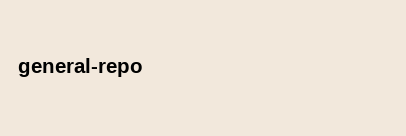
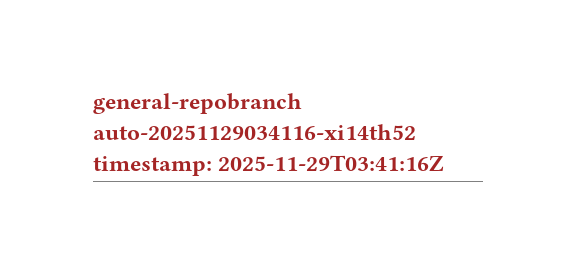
[18,58,143,77] general-repo -> [93,93,302,114] [93,124,416,140] [93,155,445,176] general-repobranch auto-20251129034116-xi14th52 timestamp: 2025-11-29T03:41:16Z

